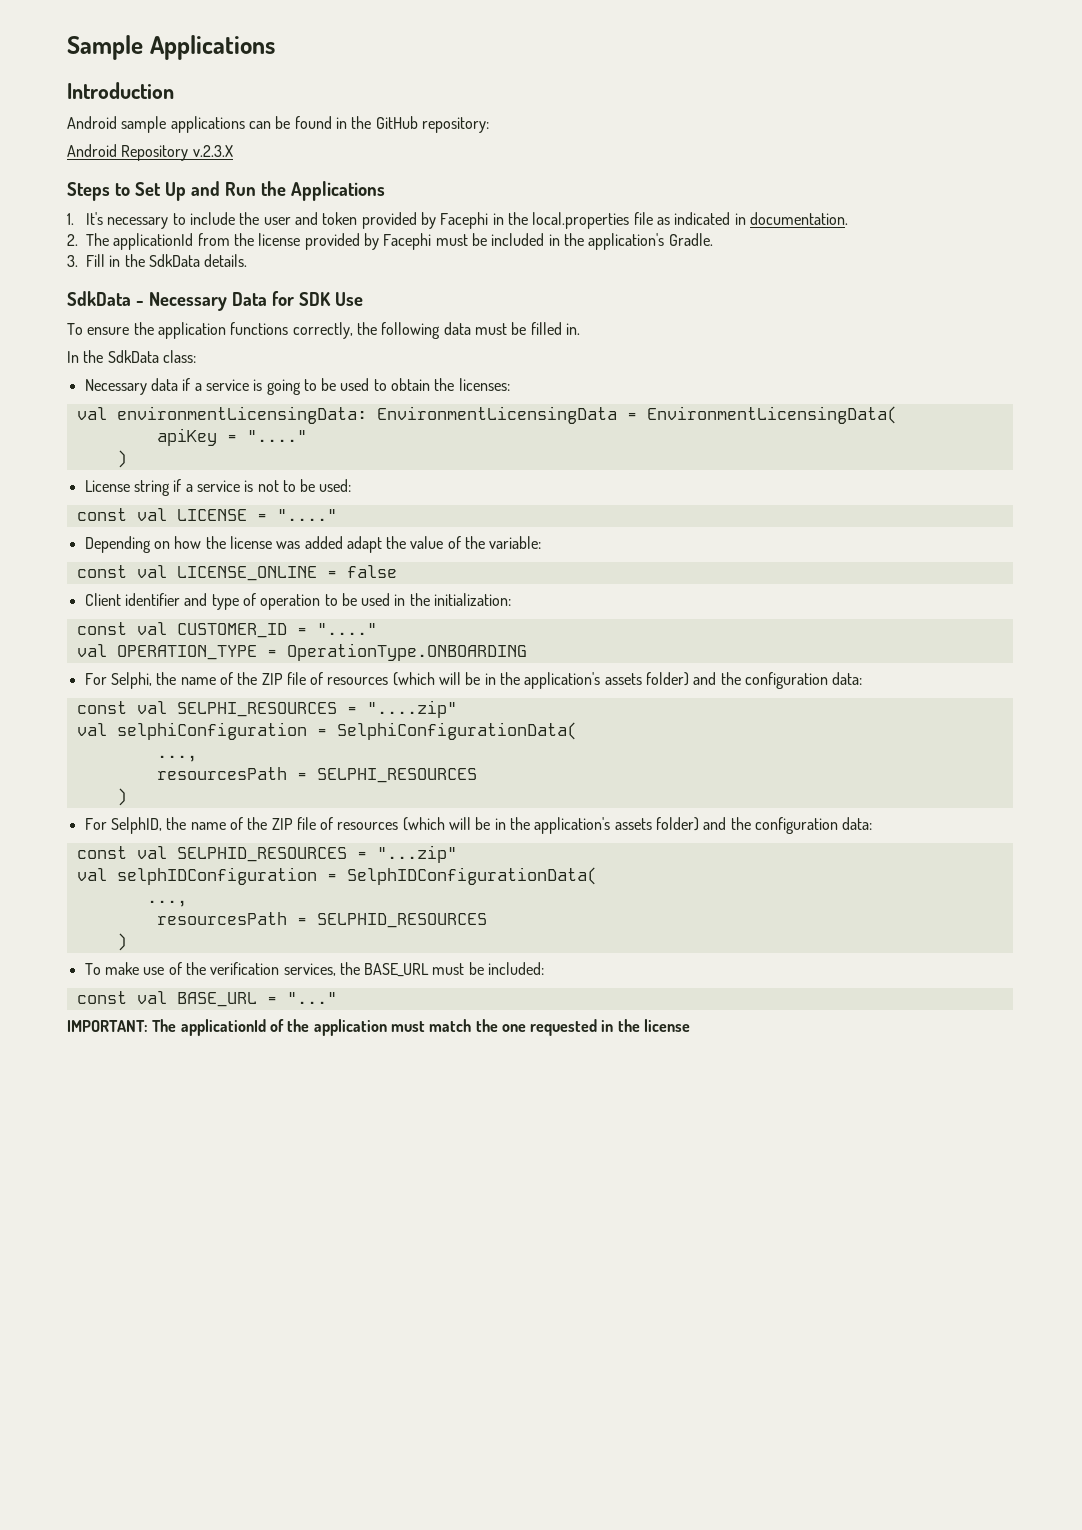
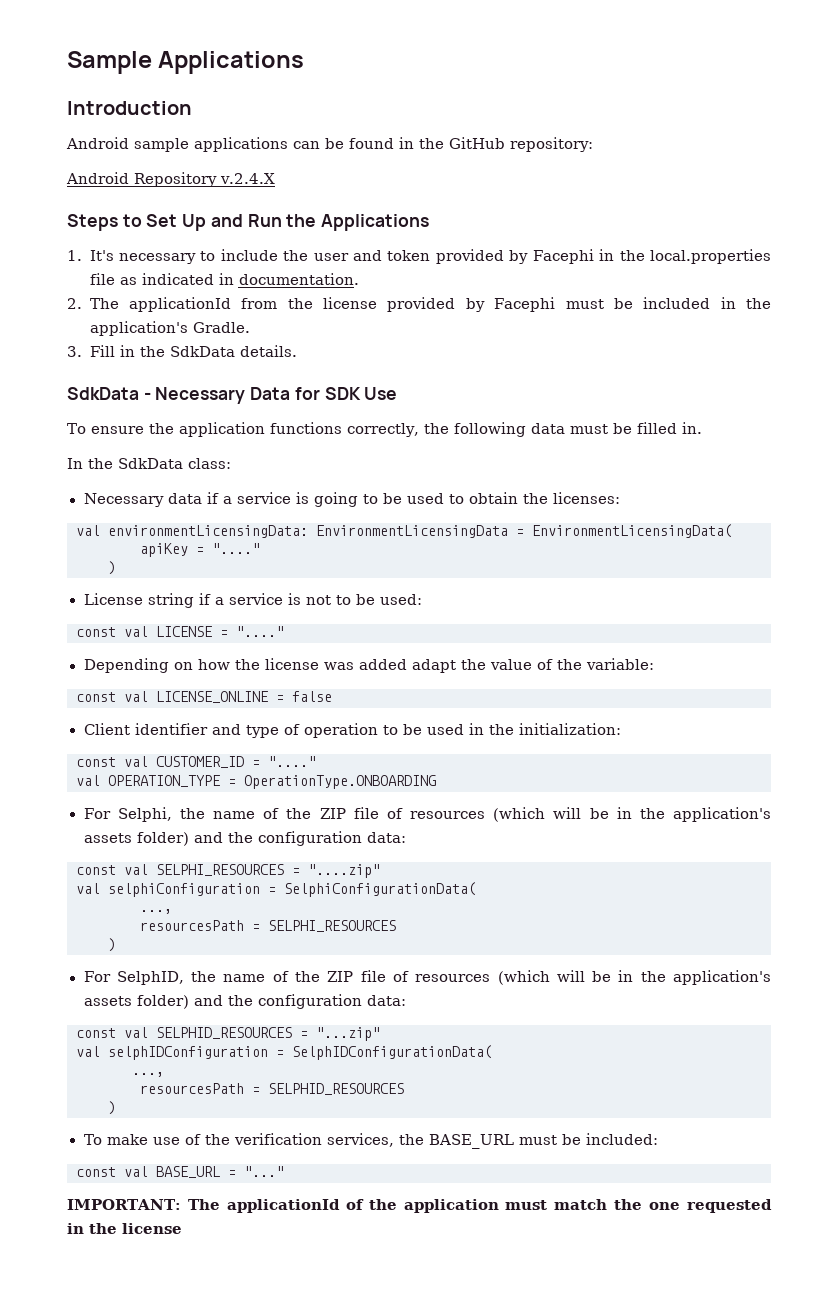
[192,145,233,157] v.2.3.X -> [220,173,275,184] v.2.4.X

